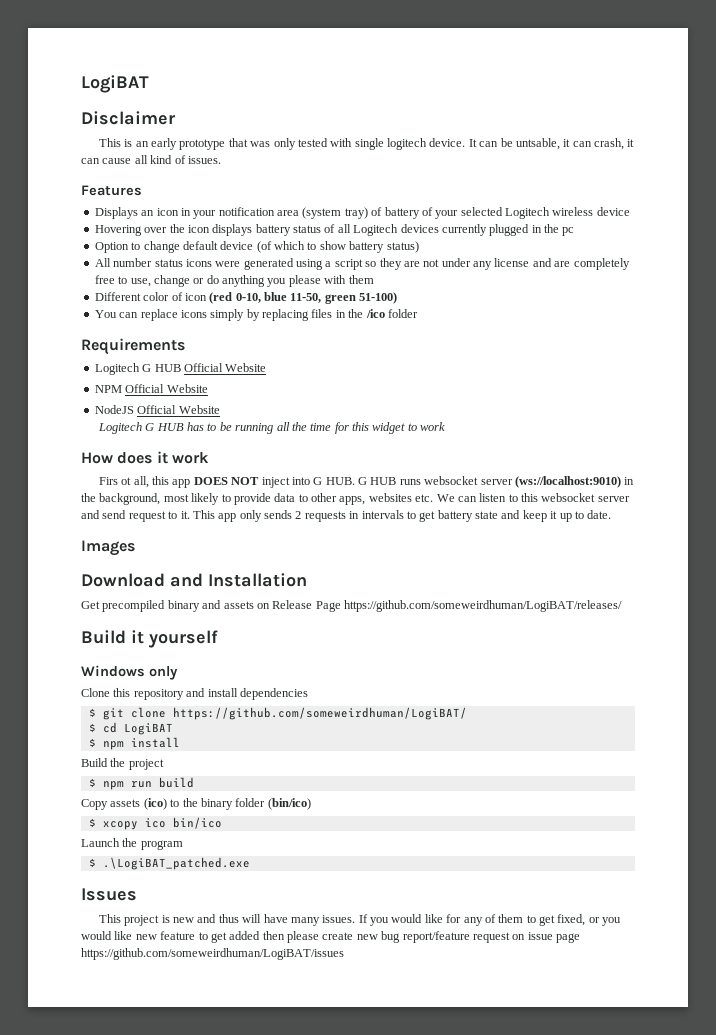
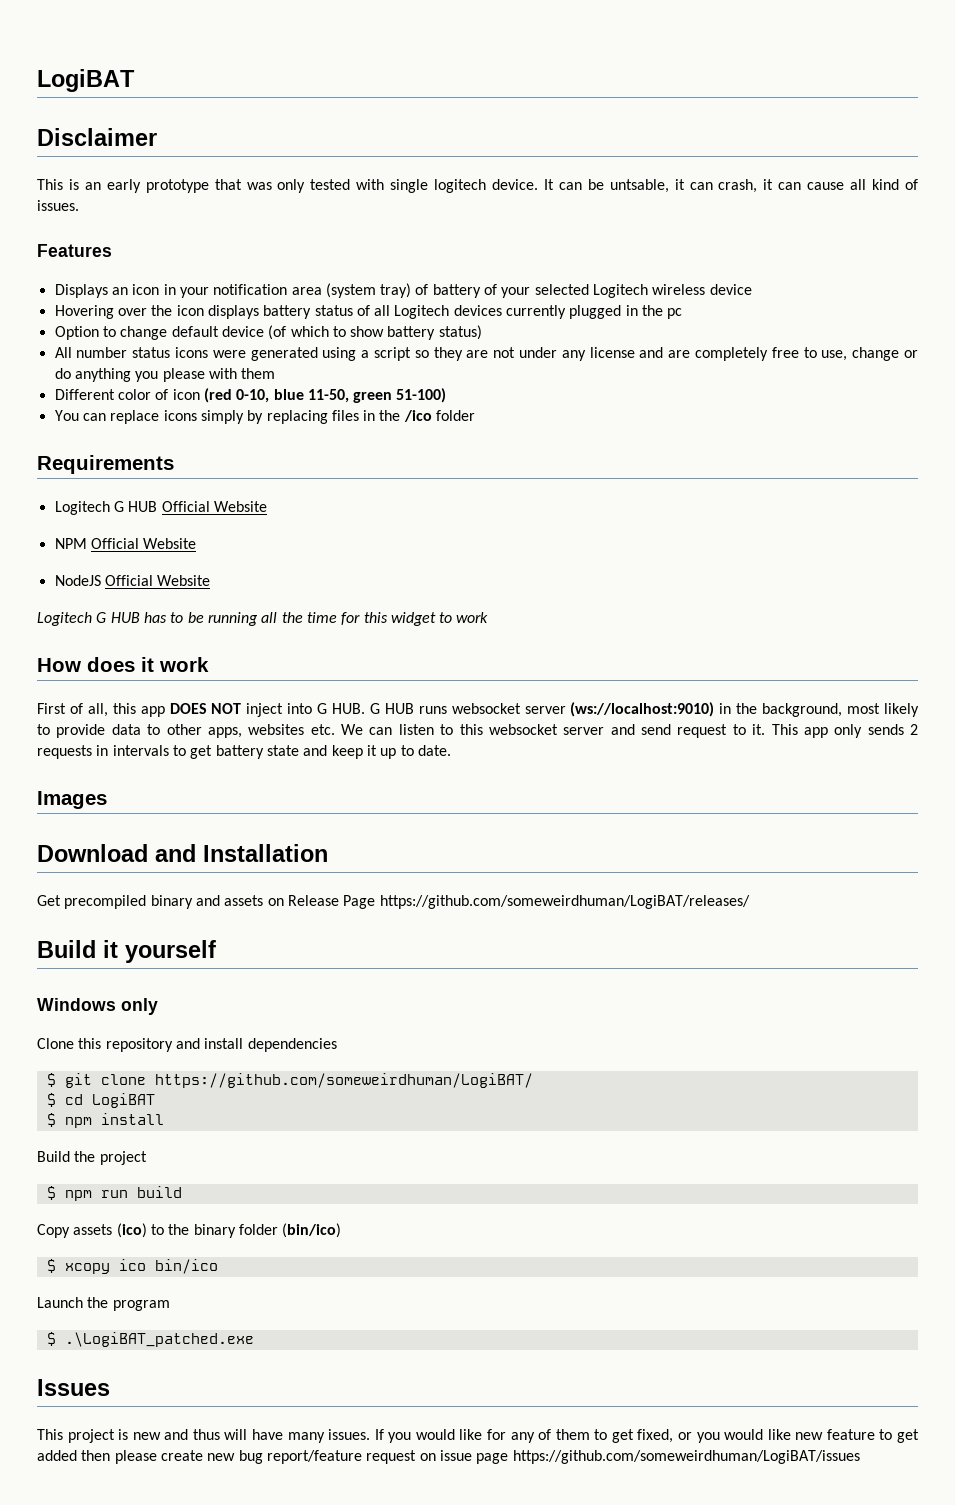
[98,477,132,485] Firs ot -> [37,703,83,714] First of

